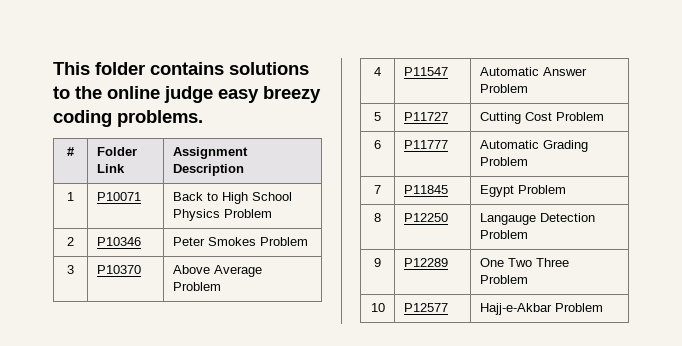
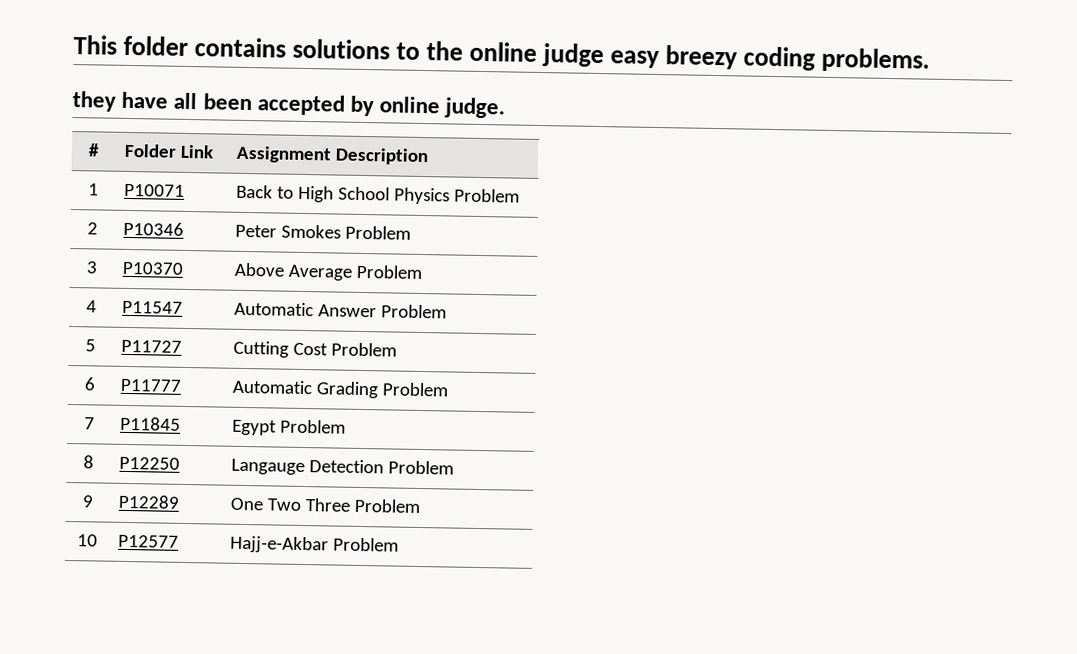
(203, 118) none -> [72,91,506,119] // they have all been accepted by online judge.

